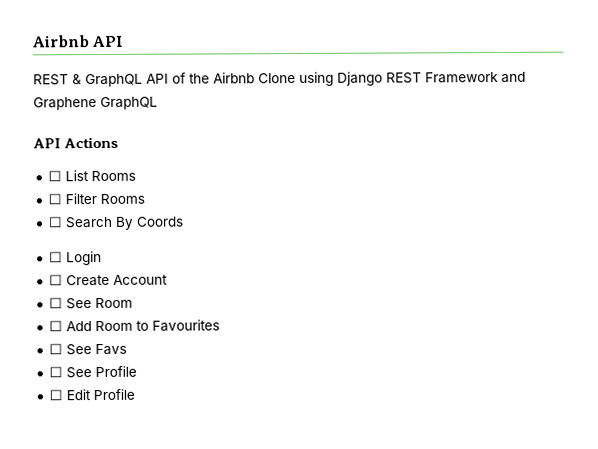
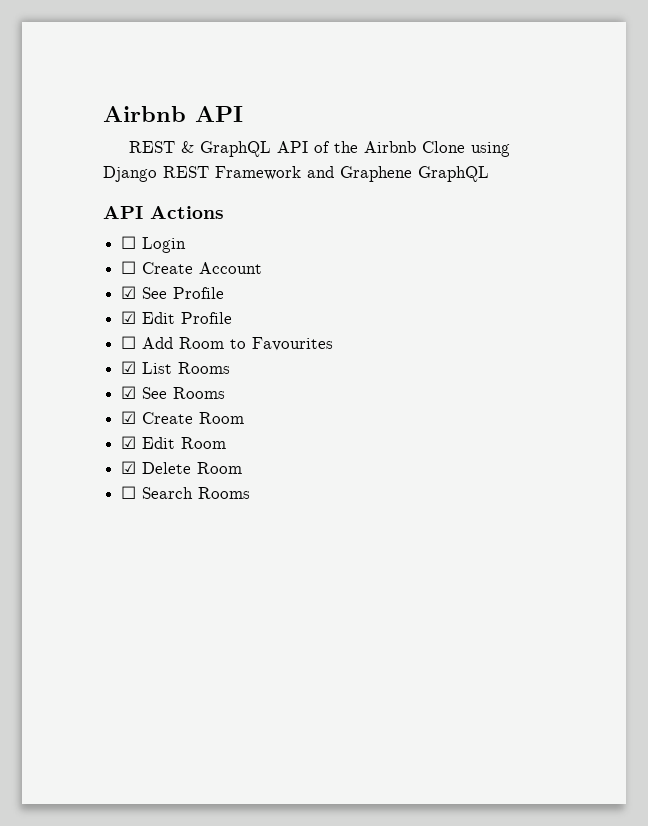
[47,170,136,182] [47,193,145,205] [47,216,184,230] // ☐ List Rooms // ☐ Filter Rooms // ☐ Search By Coords -> (224, 212) none
[48,297,133,310] ☐ See Room -> [121,286,225,299] [121,311,233,324] ☑ See Profile // ☑ Edit Profile
[48,343,127,356] [48,365,137,379] [48,388,135,401] ☐ See Favs // ☐ See Profile // ☐ Edit Profile -> [121,361,231,374] [121,386,226,399] [121,411,245,424] [121,436,227,449] [121,461,243,474] [121,486,251,499] ☑ List Rooms // ☑ See Rooms // ☑ Create Room // ☑ Edit Room // ☑ Delete Room // ☐ Search Rooms

